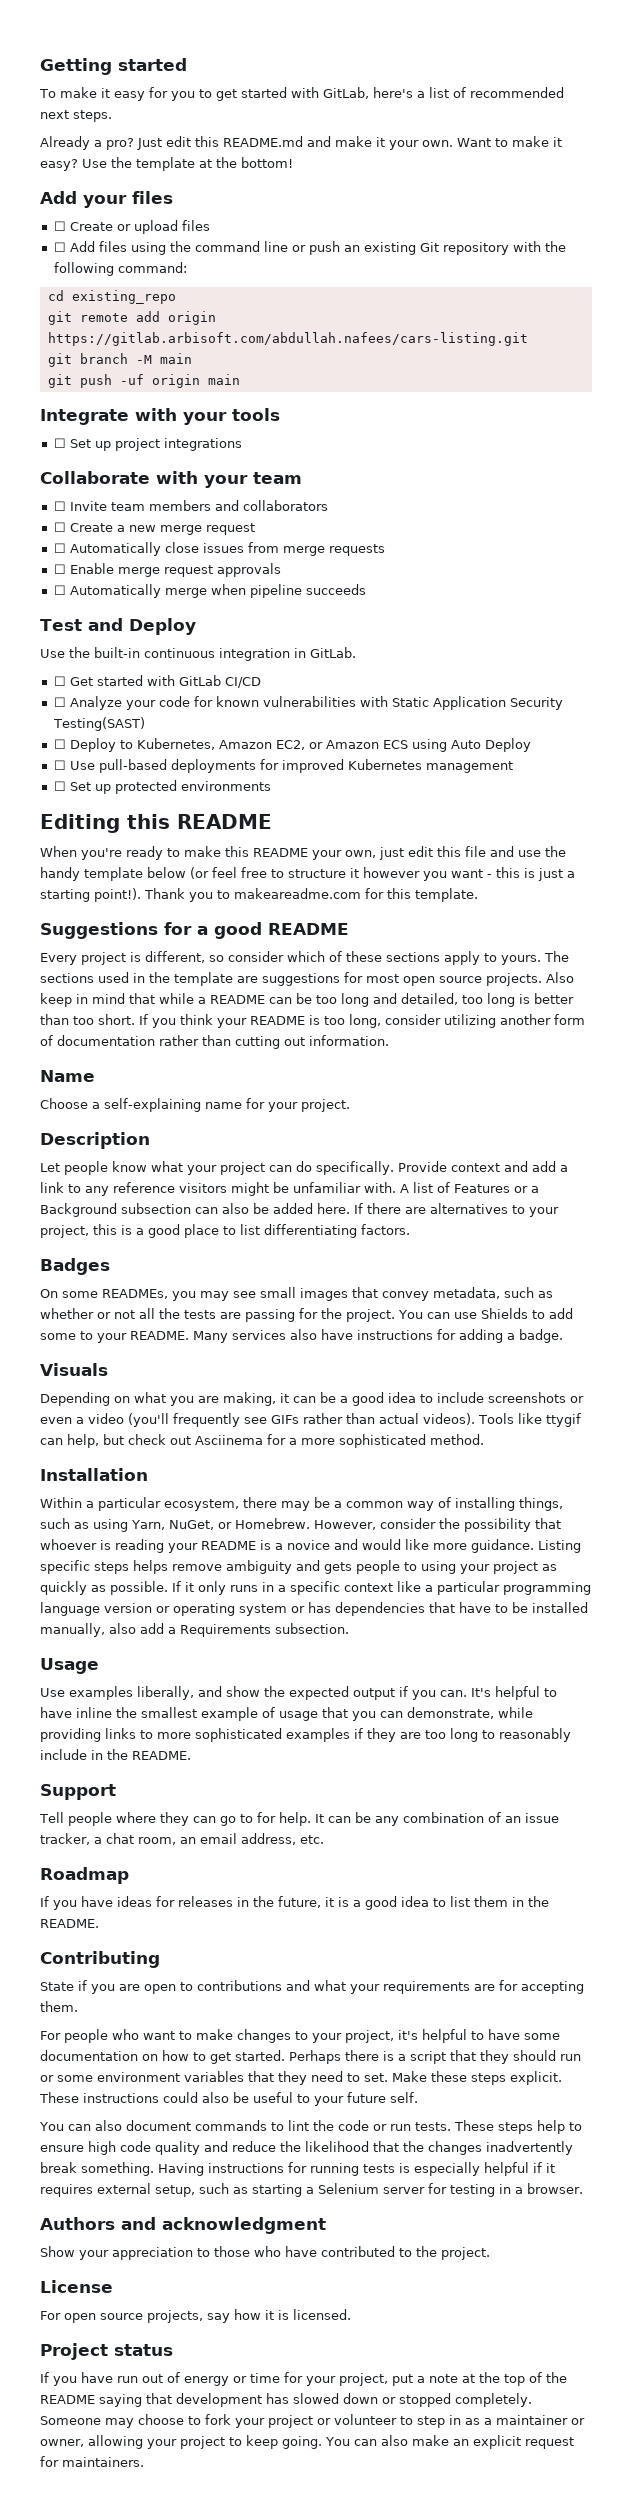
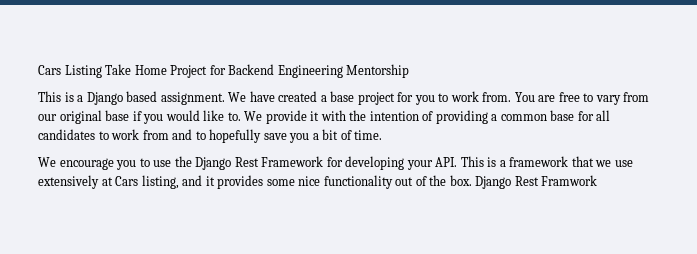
[40,58,187,75] [39,87,564,101] [40,110,112,122] [40,136,562,150] [40,157,293,171] [40,191,173,208] [53,220,210,234] [53,241,566,255] [53,262,187,276] [47,290,176,304] [47,311,216,325] [47,332,528,346] [47,353,192,367] [47,374,240,388] [40,408,280,425] [53,438,242,451] [40,471,302,488] [53,500,328,511] [53,522,255,535] [53,542,385,556] [53,563,281,577] [53,584,366,598] [40,618,196,635] [40,647,356,661] [53,675,261,688] [53,696,563,710] [52,717,145,731] [53,738,531,752] [53,759,513,773] [53,780,271,794] [40,814,272,833] [40,846,566,860] [40,867,575,881] [40,888,478,902] [40,922,349,939] [40,951,569,965] [40,972,574,986] [40,993,574,1007] [40,1014,585,1028] [40,1035,389,1049] [40,1070,95,1082] [40,1098,350,1112] [40,1132,150,1149] [40,1161,568,1175] [40,1182,539,1196] [40,1203,559,1217] [40,1224,410,1238] [40,1258,110,1275] [40,1287,553,1301] [40,1308,573,1322] [40,1329,563,1343] [40,1363,108,1376] [40,1392,584,1406] [40,1413,581,1427] [40,1434,484,1448] [40,1468,148,1481] [40,1497,563,1511] [40,1518,561,1532] [40,1539,581,1553] [40,1560,557,1574] [40,1581,591,1595] [40,1602,588,1616] [40,1623,349,1637] [40,1658,99,1674] [40,1686,557,1700] [40,1707,533,1721] [40,1728,571,1742] [40,1749,191,1760] [40,1784,116,1800] [39,1812,559,1826] [40,1833,324,1845] [40,1867,129,1884] [40,1896,549,1910] [40,1919,99,1928] [40,1951,160,1968] [40,1980,584,1994] [40,2001,78,2012] [40,2029,560,2043] [40,2050,581,2064] [40,2071,562,2085] [39,2092,418,2106] [39,2120,582,2134] [40,2141,573,2155] [40,2162,555,2176] [40,2183,583,2197] [40,2217,326,2234] [40,2246,490,2260] [40,2280,113,2293] [40,2309,351,2323] [40,2343,173,2360] [40,2372,567,2386] [40,2393,532,2407] [40,2414,585,2428] [40,2435,574,2449] [40,2456,144,2467] Getting started // To make it easy for you to get started with GitLab, here's a list of recommended next steps. // Already a pro? Just edit this README.md and make it your own. Want to make it easy? Use the template at the bottom! // Add your files // ☐ Create or upload files // ☐ Add files using the command line or push an existing Git repository with the following command: // cd existing_repo // git remote add origin https://gitlab.arbisoft.com/abdullah.nafees/cars-listing.git // git branch -M main // git push -uf origin main // Integrate with your tools // ☐ Set up project integrations // Collaborate with your team // ☐ Invite team members and collaborators // ☐ Create a new merge request // ☐ Automatically close issues from merge requests // ☐ Enable merge request approvals // ☐ Automatically merge when pipeline succeeds // Test and Deploy // Use the built-in continuous integration in GitLab. // ☐ Get started with GitLab CI/CD // ☐ Analyze your code for known vulnerabilities with Static Application Security Testing(SAST) // ☐ Deploy to Kubernetes, Amazon EC2, or Amazon ECS using Auto Deploy // ☐ Use pull-based deployments for improved Kubernetes management // ☐ Set up protected environments // Editing this README // When you're ready to make this README your own, just edit this file and use the handy template below (or feel free to structure it however you want - this is just a starting point!). Thank you to makeareadme.com for this template. // Suggestions for a good README // Every project is different, so consider which of these sections apply to yours. The sections used in the template are suggestions for most open source projects. Also keep in mind that while a README can be too long and detailed, too long is better than too short. If you think your README is too long, consider utilizing another form of documentation rather than cutting out information. // Name // Choose a self-explaining name for your project. // Description // Let people know what your project can do specifically. Provide context and add a link to any reference visitors might be unfamiliar with. A list of Features or a Background subsection can also be added here. If there are alternatives to your project, this is a good place to list differentiating factors. // Badges // On some READMEs, you may see small images that convey metadata, such as whether or not all the tests are passing for the project. You can use Shields to add some to your README. Many services also have instructions for adding a badge. // Visuals // Depending on what you are making, it can be a good idea to include screenshots or even a video (you'll frequently see GIFs rather than actual videos). Tools like ttygif can help, but check out Asciinema for a more sophisticated method. // Installation // Within a particular ecosystem, there may be a common way of installing things, such as using Yarn, NuGet, or Homebrew. However, consider the possibility that whoever is reading your README is a novice and would like more guidance. Listing specific steps helps remove ambiguity and gets people to using your project as quickly as possible. If it only runs in a specific context like a particular programming language version or operating system or has dependencies that have to be installed manually, also add a Requirements subsection. // Usage // Use examples liberally, and show the expected output if you can. It's helpful to have inline the smallest example of usage that you can demonstrate, while providing links to more sophisticated examples if they are too long to reasonably include in the README. // Support // Tell people where they can go to for help. It can be any combination of an issue tracker, a chat room, an email address, etc. // Roadmap // If you have ideas for releases in the future, it is a good idea to list them in the README. // Contributing // State if you are open to contributions and what your requirements are for accepting them. // For people who want to make changes to your project, it's helpful to have some documentation on how to get started. Perhaps there is a script that they should run or some environment variables that they need to set. Make these steps explicit. These instructions could also be useful to your future self. // You can also document commands to lint the code or run tests. These steps help to ensure high code quality and reduce the likelihood that the changes inadvertently break something. Having instructions for running tests is especially helpful if it requires external setup, such as starting a Selenium server for testing in a browser. // Authors and acknowledgment // Show your appreciation to those who have contributed to the project. // License // For open source projects, say how it is licensed. // Project status // If you have run out of energy or time for your project, put a note at the top of the README saying that development has slowed down or stopped completely. Someone may choose to fork your project or volunteer to step in as a maintainer or owner, allowing your project to keep going. You can also make an explicit request for maintainers. -> [38,64,410,78] [38,91,650,105] [38,110,611,124] [38,129,383,143] [38,156,633,170] [38,175,598,189] Cars Listing Take Home Project for Backend Engineering Mentorship // This is a Django based assignment. We have created a base project for you to work from. You are free to vary from our original base if you would like to. We provide it with the intention of providing a common base for all candidates to work from and to hopefully save you a bit of time. // We encourage you to use the Django Rest Framework for developing your API. This is a framework that we use extensively at Cars listing, and it provides some nice functionality out of the box. Django Rest Framwork

